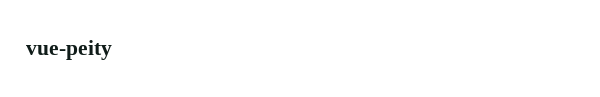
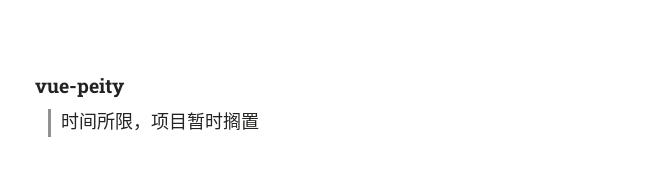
(112, 50) none -> [60,112,259,131] // 时间所限，项目暂时搁置

